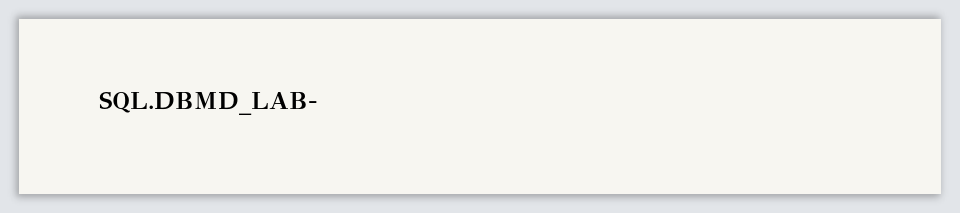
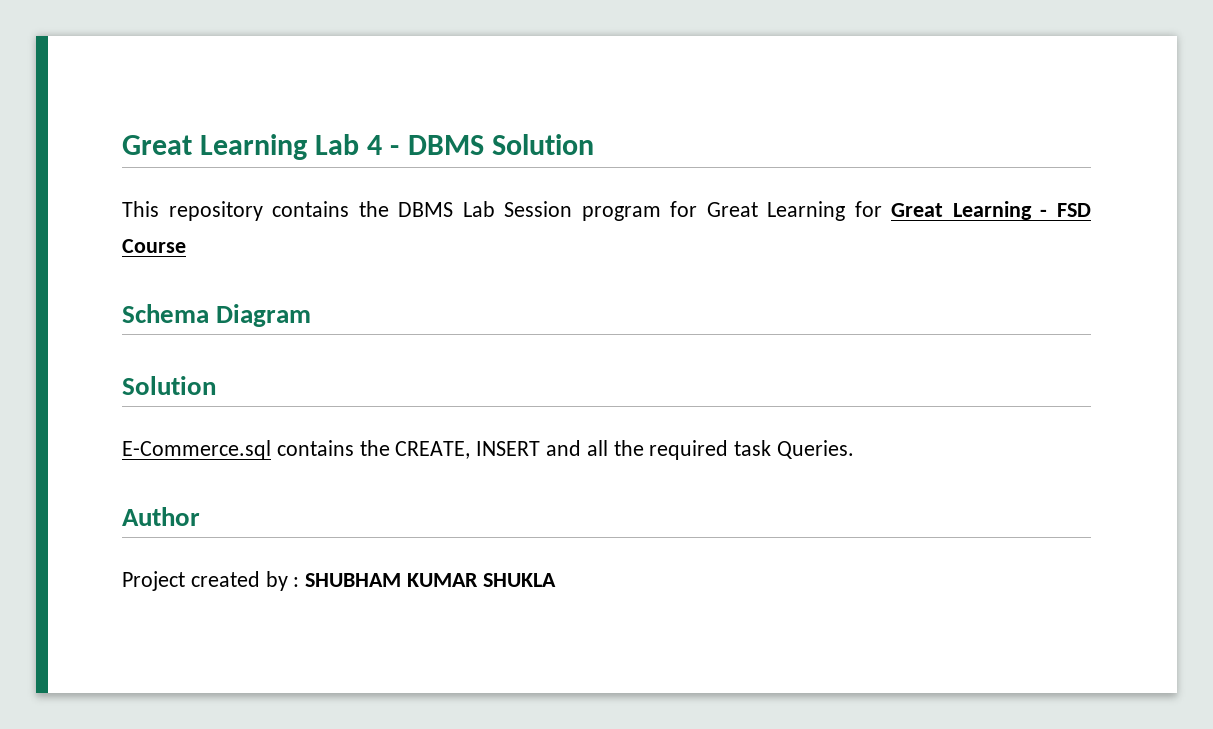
[99,91,318,115] SQL.DBMD_LAB- -> [122,134,594,160] [122,201,1091,221] [122,239,186,253] [122,304,312,327] [122,376,216,395] [122,440,855,460] [122,507,200,526] [122,571,556,591] Great Learning Lab 4 - DBMS Solution // This repository contains the DBMS Lab Session program for Great Learning for Great Learning - FSD Course // Schema Diagram // Solution // E-Commerce.sql contains the CREATE, INSERT and all the required task Queries. // Author // Project created by : SHUBHAM KUMAR SHUKLA

